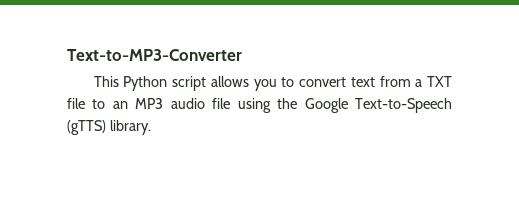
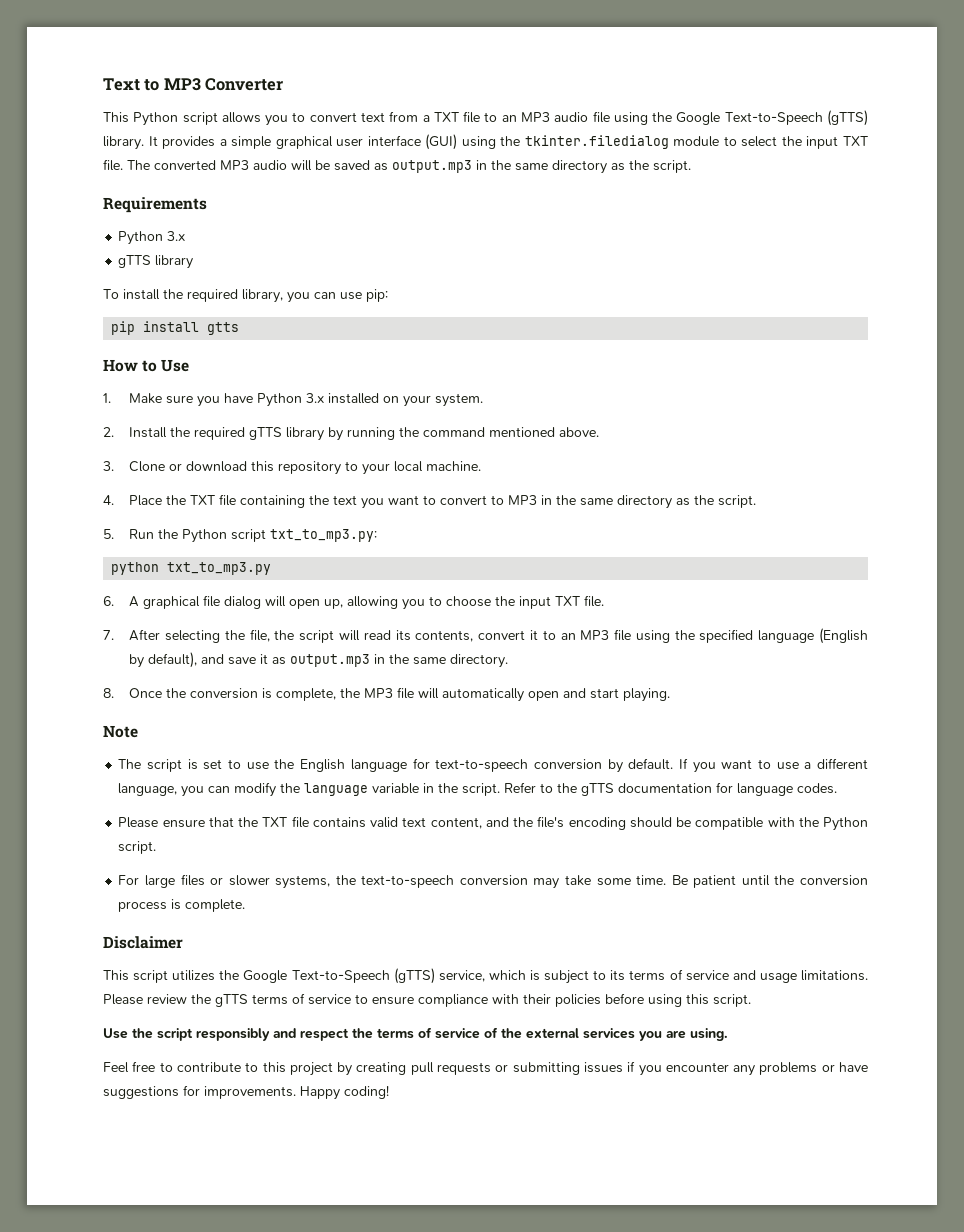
[67,49,242,61] Text-to-MP3-Converter -> [103,78,284,91] Text to MP3 Converter
(151, 127) none -> [148,134,868,150] [103,159,691,174] [103,197,207,213] [118,231,186,245] [118,255,194,269] [103,289,388,303] [111,321,240,335] [103,359,190,372] [103,393,484,407] [103,427,600,441] [103,461,482,475] [103,494,757,509] [103,529,378,543] [111,562,272,575] [103,595,605,610] [103,628,868,644] [129,652,509,668] [103,687,671,702] [103,725,138,738] [118,758,868,773] [118,782,838,797] [118,816,868,831] [118,841,157,854] [118,874,869,889] [118,899,246,912] [103,936,183,949] [103,968,868,984] [103,993,751,1007] [103,1027,728,1041] [103,1061,868,1076] [103,1085,389,1100] It provides a simple graphical user interface (GUI) using the tkinter.filedialog module to select the input TXT file. The converted MP3 audio will be saved as output.mp3 in the same directory as the script. // Requirements // Python 3.x // gTTS library // To install the required library, you can use pip: // pip install gtts // How to Use // 1. Make sure you have Python 3.x installed on your system. // 2. Install the required gTTS library by running the command mentioned above. // 3. Clone or download this repository to your local machine. // 4. Place the TXT file containing the text you want to convert to MP3 in the same directory as the script. // 5. Run the Python script txt_to_mp3.py: // python txt_to_mp3.py // 6. A graphical file dialog will open up, allowing you to choose the input TXT file. // 7. After selecting the file, the script will read its contents, convert it to an MP3 file using the specified language (English by default), and save it as output.mp3 in the same directory. // 8. Once the conversion is complete, the MP3 file will automatically open and start playing. // Note // The script is set to use the English language for text-to-speech conversion by default. If you want to use a different language, you can modify the language variable in the script. Refer to the gTTS documentation for language codes. // Please ensure that the TXT file contains valid text content, and the file's encoding should be compatible with the Python script. // For large files or slower systems, the text-to-speech conversion may take some time. Be patient until the conversion process is complete. // Disclaimer // This script utilizes the Google Text-to-Speech (gTTS) service, which is subject to its terms of service and usage limitations. Please review the gTTS terms of service to ensure compliance with their policies before using this script. // Use the script responsibly and respect the terms of service of the external services you are using. // Feel free to contribute to this project by creating pull requests or submitting issues if you encounter any problems or have suggestions for improvements. Happy coding!

